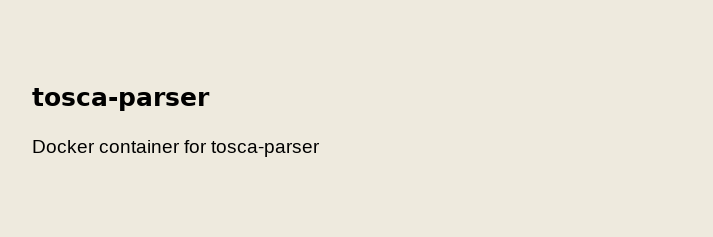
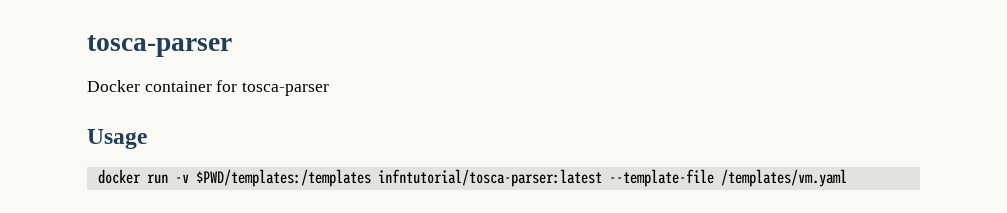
(321, 149) none -> [87,129,147,149] [97,169,847,187] // Usage // docker run -v $PWD/templates:/templates infntutorial/tosca-parser:latest --template-file /templates/vm.yaml

